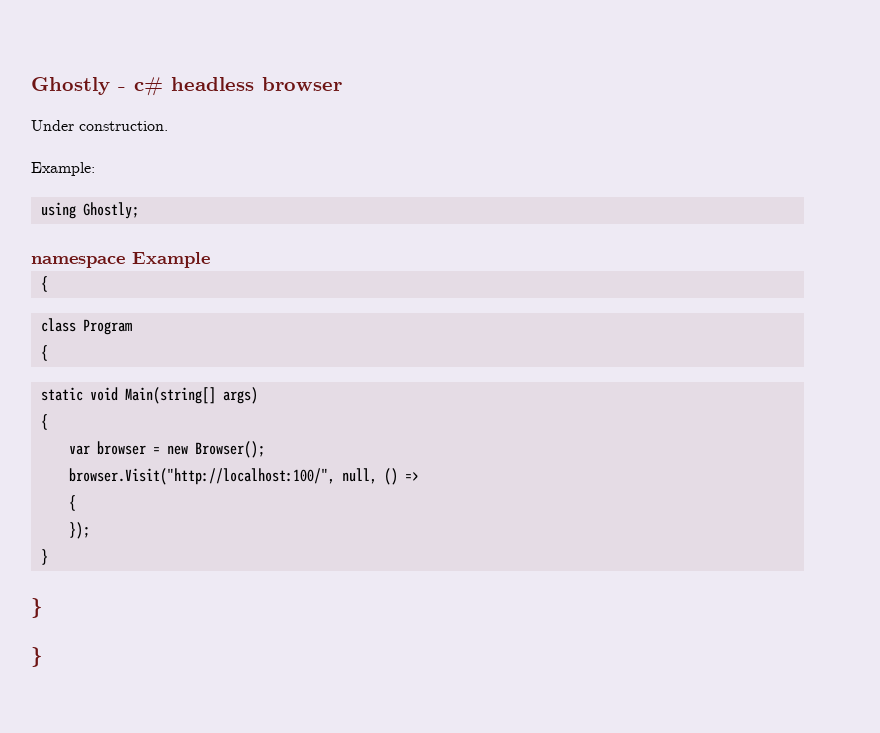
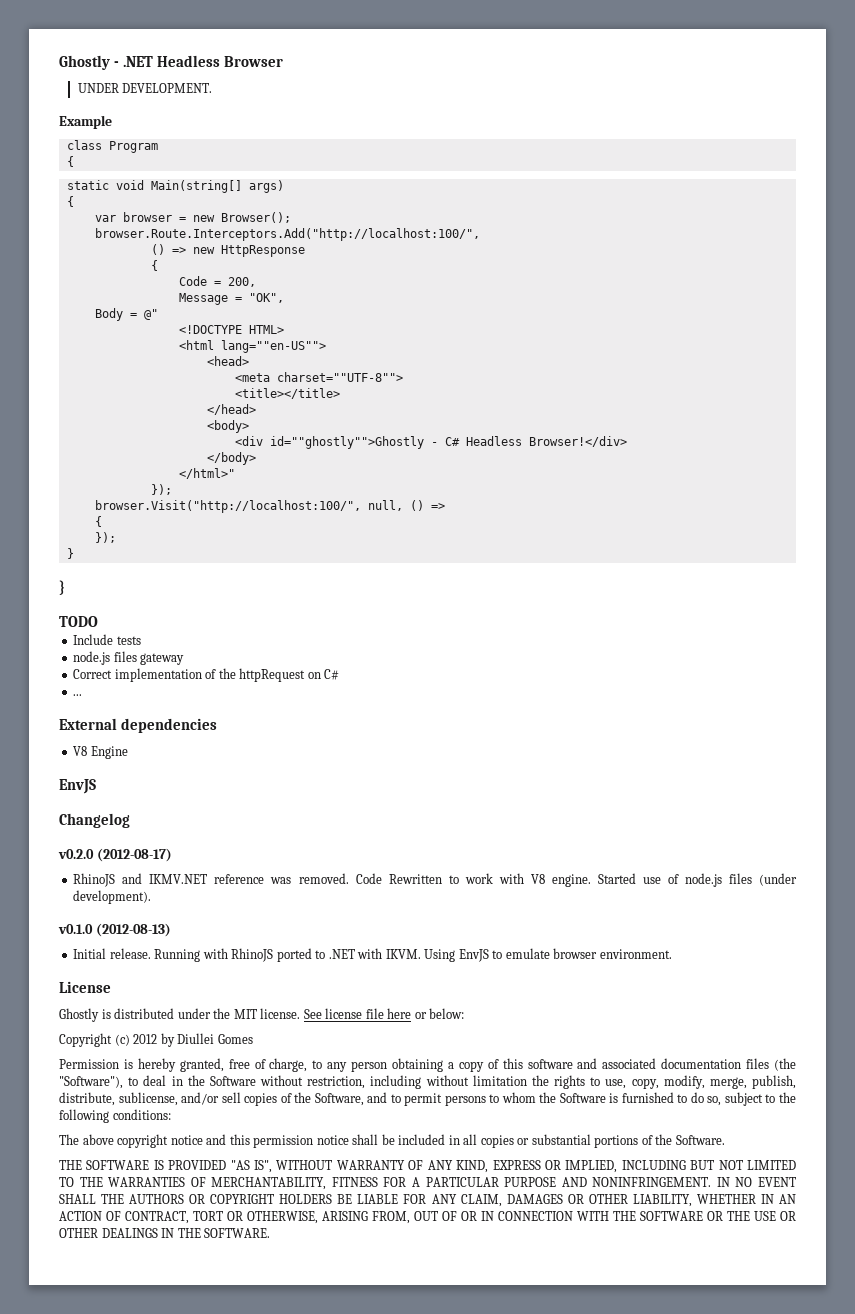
[134,77,342,96] [31,120,168,131] [31,162,95,176] [40,202,139,219] [31,256,125,268] c# headless browser // Under construction. // Example: // using Ghostly; // namespace -> [123,55,284,67] [77,83,213,93] .NET Headless Browser // UNDER DEVELOPMENT. //
[40,276,48,292] // { -> (112, 122) none
(265, 449) none -> [94,228,480,241] [150,244,305,257] [150,260,158,271] [178,276,256,287] [178,293,284,305] [94,308,158,321] [178,325,284,334] [178,340,326,353] [206,356,249,366] [234,372,403,382] [234,388,340,399] [206,404,256,415] [206,420,249,433] [234,436,627,449] [206,452,256,465] [178,468,235,479] [150,484,172,495] // browser.Route.Interceptors.Add("http://localhost:100/", // () => new HttpResponse // { // Code = 200, // Message = "OK", // Body = @" // <!DOCTYPE HTML> // <html lang=""en-US""> // <head> // <meta charset=""UTF-8""> // <title></title> // </head> // <body> // <div id=""ghostly"">Ghostly - C# Headless Browser!</div> // </body> // </html>" // });
[31,647,43,667] } -> [59,616,98,627] [73,634,141,645] [73,651,185,665] [73,668,340,682] [73,694,83,696] [59,718,218,733] [73,746,128,759] [59,779,96,794] [59,813,130,828] [58,848,172,862] [73,873,797,887] [73,890,152,904] [58,923,171,937] [73,948,672,962] [59,981,111,993] [59,1008,465,1022] [59,1033,253,1047] [59,1058,796,1072] [59,1075,796,1089] [59,1092,796,1106] [59,1109,171,1123] [59,1134,725,1148] [59,1160,796,1173] [59,1177,796,1190] [59,1194,796,1207] [59,1211,796,1224] [59,1228,271,1238] TODO // Include tests // node.js files gateway // Correct implementation of the httpRequest on C# // ... // External dependencies // V8 Engine // EnvJS // Changelog // v0.2.0 (2012-08-17) // RhinoJS and IKMV.NET reference was removed. Code Rewritten to work with V8 engine. Started use of node.js files (under development). // v0.1.0 (2012-08-13) // Initial release. Running with RhinoJS ported to .NET with IKVM. Using EnvJS to emulate browser environment. // License // Ghostly is distributed under the MIT license. See license file here or below: // Copyright (c) 2012 by Diullei Gomes // Permission is hereby granted, free of charge, to any person obtaining a copy of this software and associated documentation files (the "Software"), to deal in the Software without restriction, including without limitation the rights to use, copy, modify, merge, publish, distribute, sublicense, and/or sell copies of the Software, and to permit persons to whom the Software is furnished to do so, subject to the following conditions: // The above copyright notice and this permission notice shall be included in all copies or substantial portions of the Software. // THE SOFTWARE IS PROVIDED "AS IS", WITHOUT WARRANTY OF ANY KIND, EXPRESS OR IMPLIED, INCLUDING BUT NOT LIMITED TO THE WARRANTIES OF MERCHANTABILITY, FITNESS FOR A PARTICULAR PURPOSE AND NONINFRINGEMENT. IN NO EVENT SHALL THE AUTHORS OR COPYRIGHT HOLDERS BE LIABLE FOR ANY CLAIM, DAMAGES OR OTHER LIABILITY, WHETHER IN AN ACTION OF CONTRACT, TORT OR OTHERWISE, ARISING FROM, OUT OF OR IN CONNECTION WITH THE SOFTWARE OR THE USE OR OTHER DEALINGS IN THE SOFTWARE.

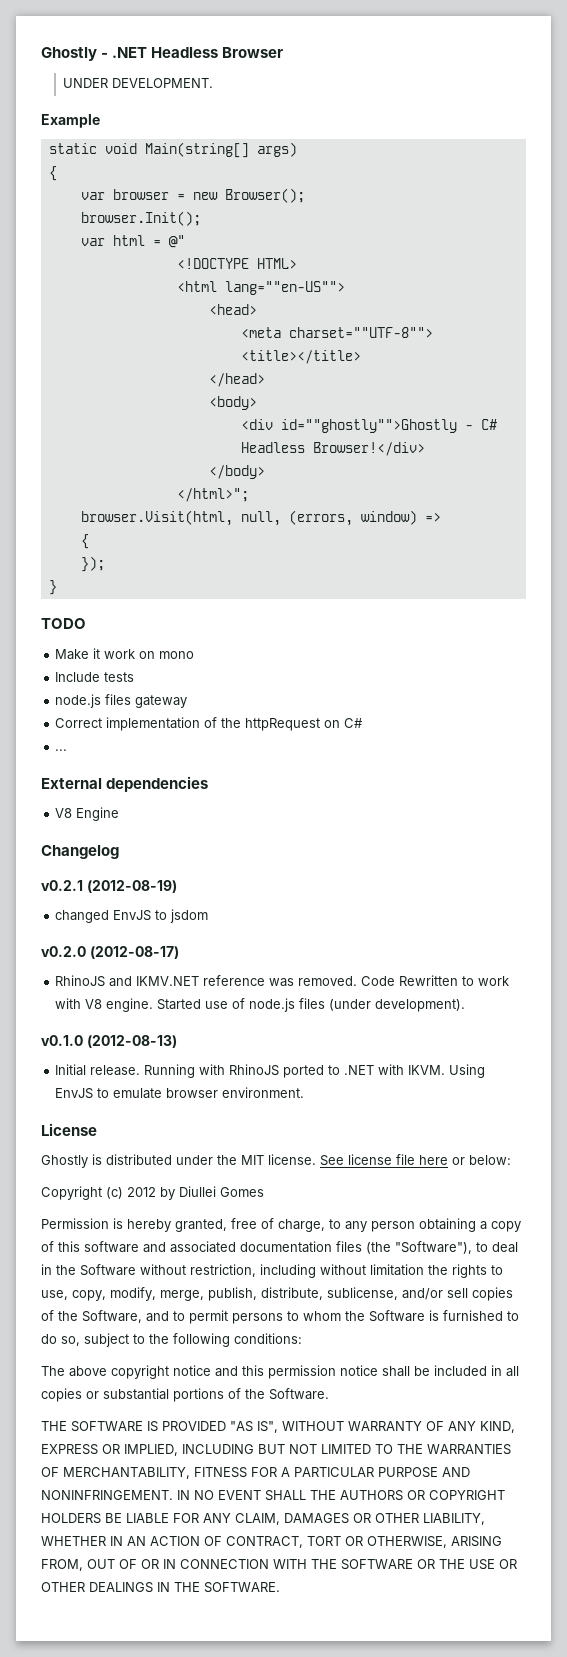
[66,140,158,153] [66,156,74,167] // class Program // { -> (100, 121) none
[94,228,480,241] [150,244,305,257] [150,260,158,271] [178,276,256,287] [178,293,284,305] [94,308,123,321] browser.Route.Interceptors.Add("http://localhost:100/", // () => new HttpResponse // { // Code = 200, // Message = "OK", // Body -> [80,211,201,226] [80,235,145,246] browser.Init(); // var html
[178,468,235,479] [150,484,172,495] [94,500,424,513] </html>" // }); // browser.Visit("http://localhost:100/", null, () -> [176,488,249,502] [80,510,417,526] </html>"; // browser.Visit(html, null, (errors, window)
[59,580,65,595] [59,616,98,627] } // TODO -> [41,618,86,629] [55,648,195,660] TODO // Make it work on mono
[59,779,96,794] [59,813,130,828] EnvJS // Changelog -> [41,845,119,859] [41,880,177,893] [55,909,209,923] Changelog // v0.2.1 (2012-08-19) // changed EnvJS to jsdom

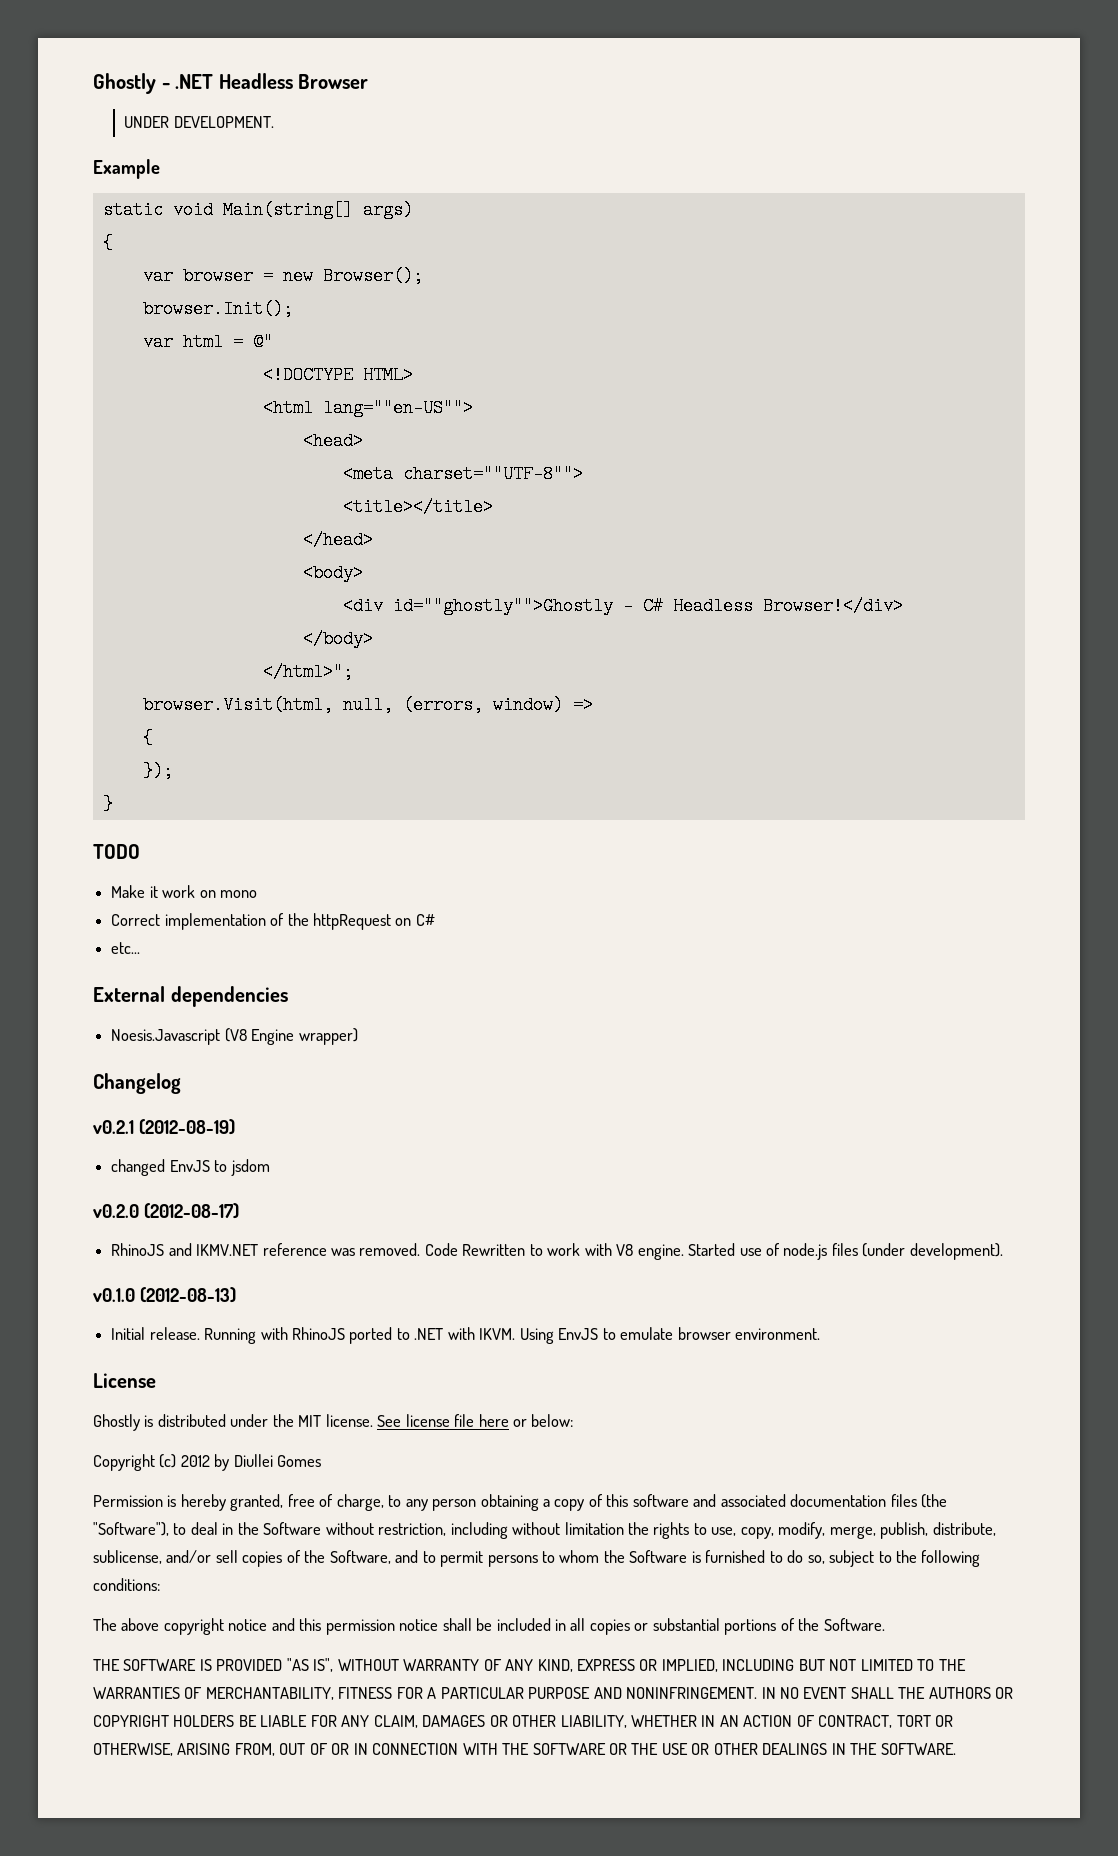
[55,672,135,682] [55,694,188,708] // Include tests // node.js files gateway -> (257, 894) none
[55,749,68,751] ... -> [111,942,141,954] etc...
[55,808,73,818] V8 -> [111,1028,247,1045] Noesis.Javascript (V8
(120, 814) none -> [298,1028,358,1045] wrapper)

